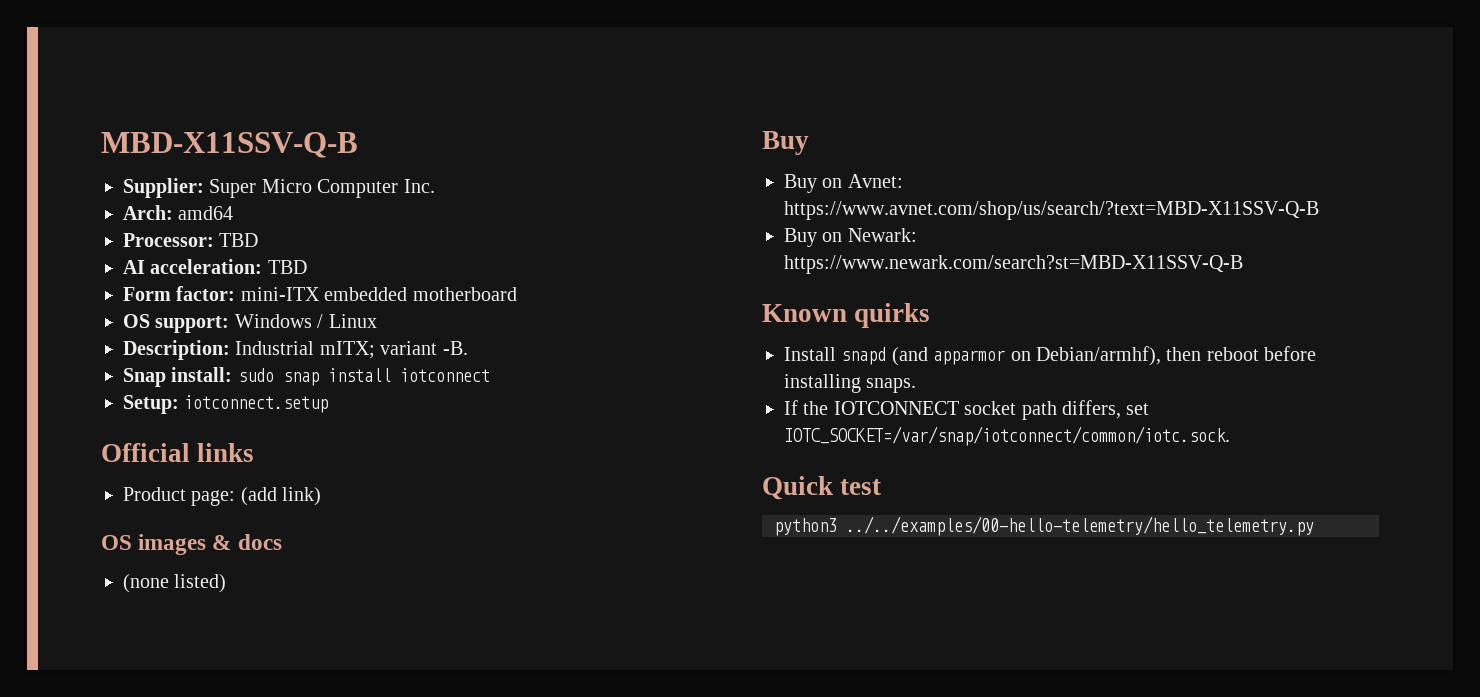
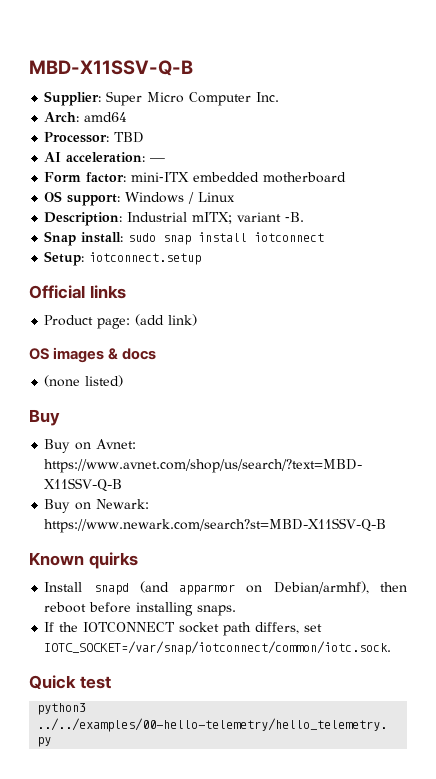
[267,260,307,274] TBD -> [150,158,166,162] —

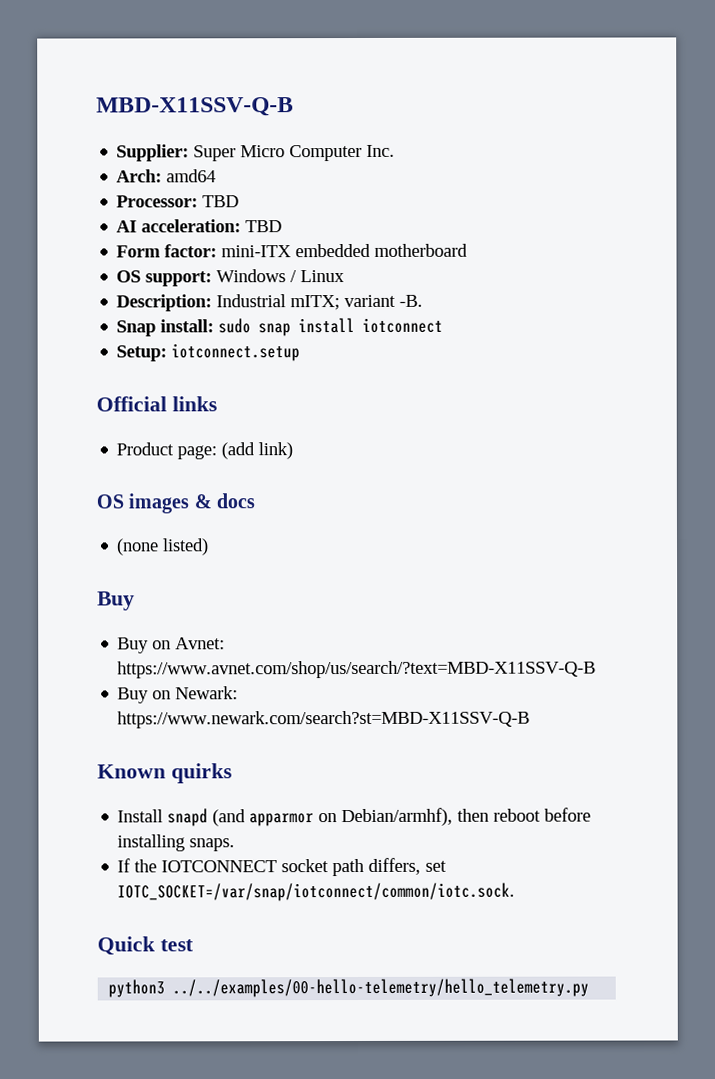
[150,158,166,162] — -> [245,220,283,233] TBD

